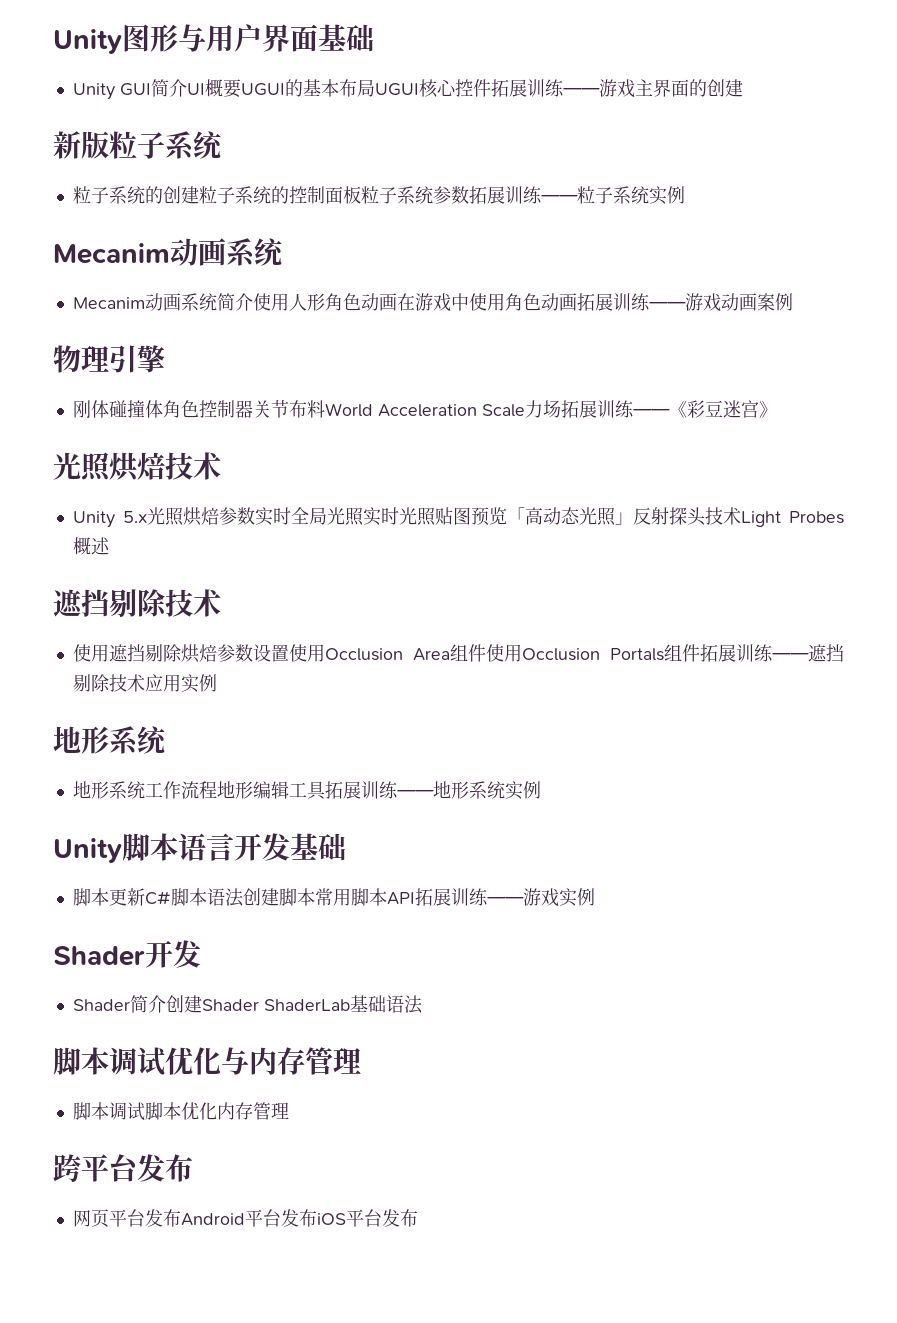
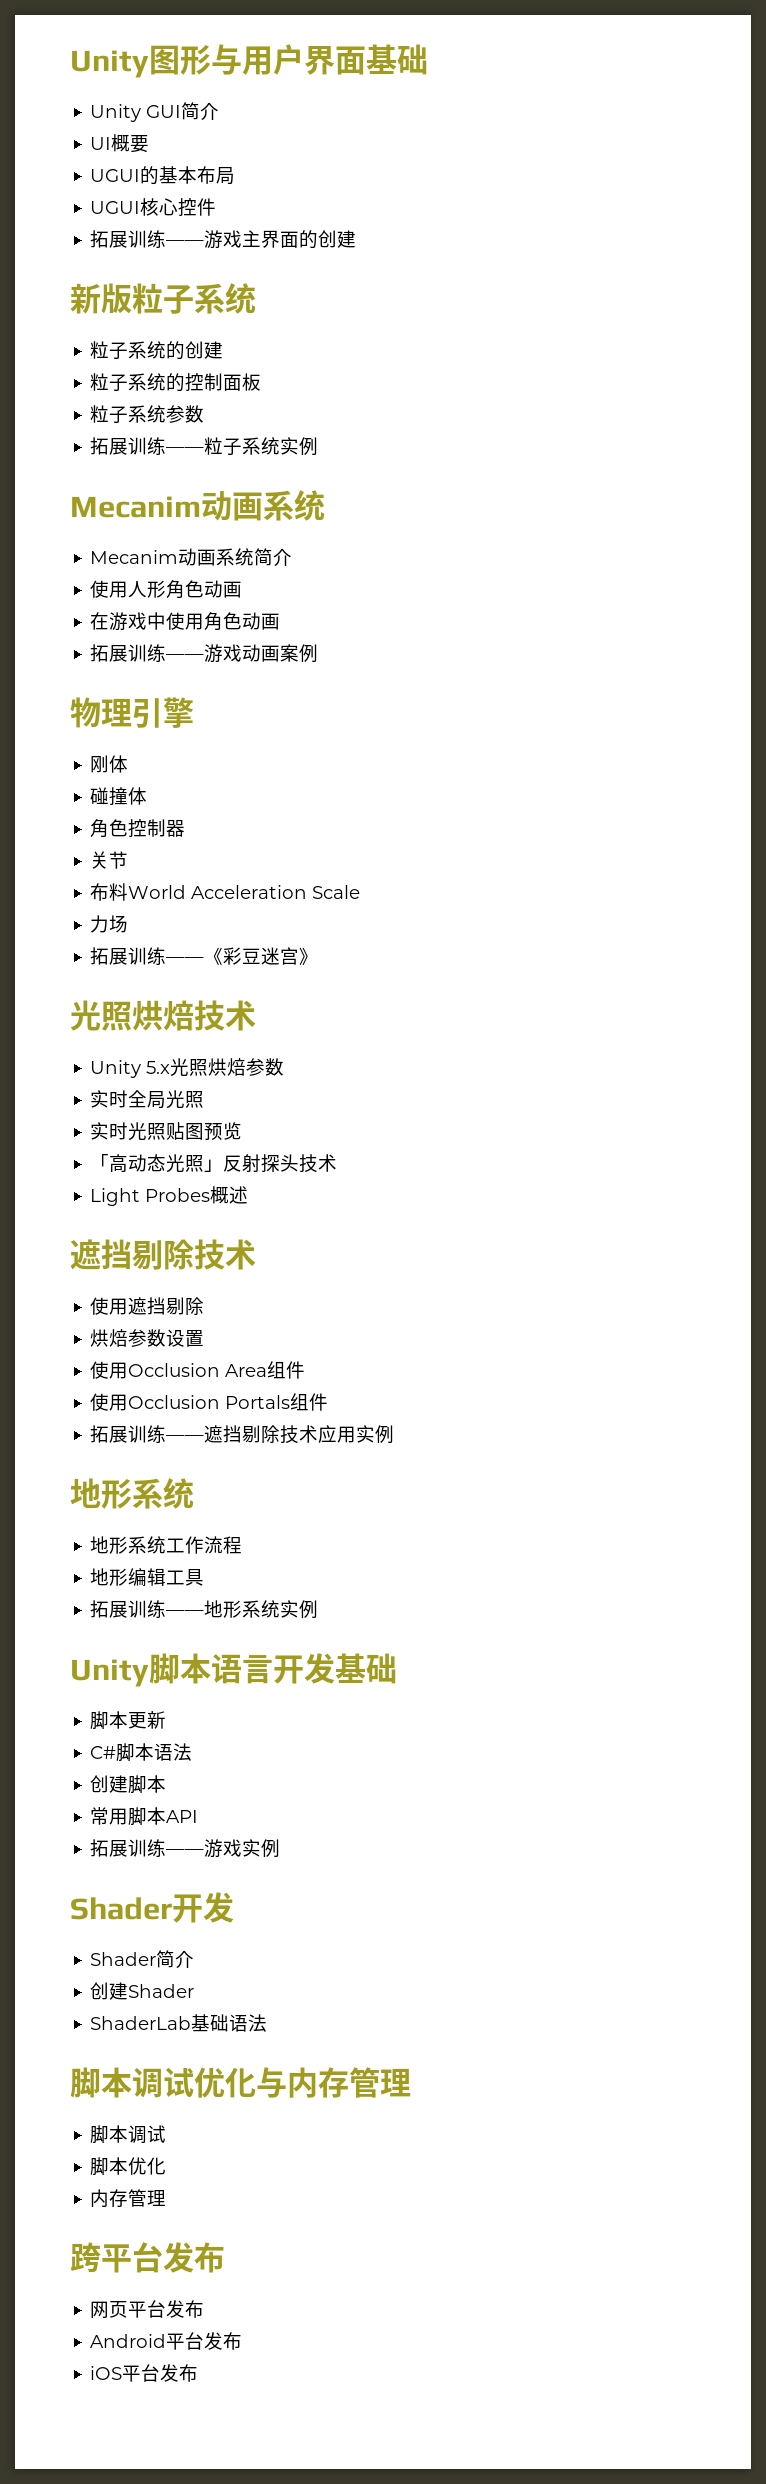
(187, 88) none -> (220, 111) //
(241, 88) none -> (150, 144) //
(375, 88) none -> (236, 176) //
(491, 88) none -> (217, 207) //
(199, 195) none -> (224, 350) //
(361, 195) none -> (262, 382) //
(469, 195) none -> (205, 414) //
(253, 302) none -> (293, 557) //
(397, 302) none -> (243, 589) //
(577, 302) none -> (281, 621) //
(109, 409) none -> (129, 764) //
(163, 409) none -> (148, 796) //
(253, 409) none -> (186, 828) //
(289, 409) none -> (129, 860) //
(525, 410) none -> (361, 892) //
(561, 409) none -> (129, 924) //
(255, 516) none -> (285, 1067) //
(364, 516) none -> (205, 1099) //
(507, 516) none -> (243, 1131) //
(741, 516) none -> (338, 1163) //
(182, 653) none -> (205, 1306) //
(289, 653) none -> (205, 1338) //
(486, 653) none -> (306, 1370) //
(701, 653) none -> (329, 1402) //
(217, 790) none -> (243, 1545) //
(326, 790) none -> (205, 1577) //
(145, 897) none -> (167, 1720) //
(244, 897) none -> (193, 1752) //
(315, 897) none -> (167, 1784) //
(415, 898) none -> (199, 1816) //
(166, 1004) none -> (195, 1959) //
(259, 1005) none -> (195, 1991) //
(145, 1111) none -> (167, 2134) //
(217, 1111) none -> (167, 2166) //
(181, 1218) none -> (205, 2309) //
(317, 1218) none -> (243, 2341) //

